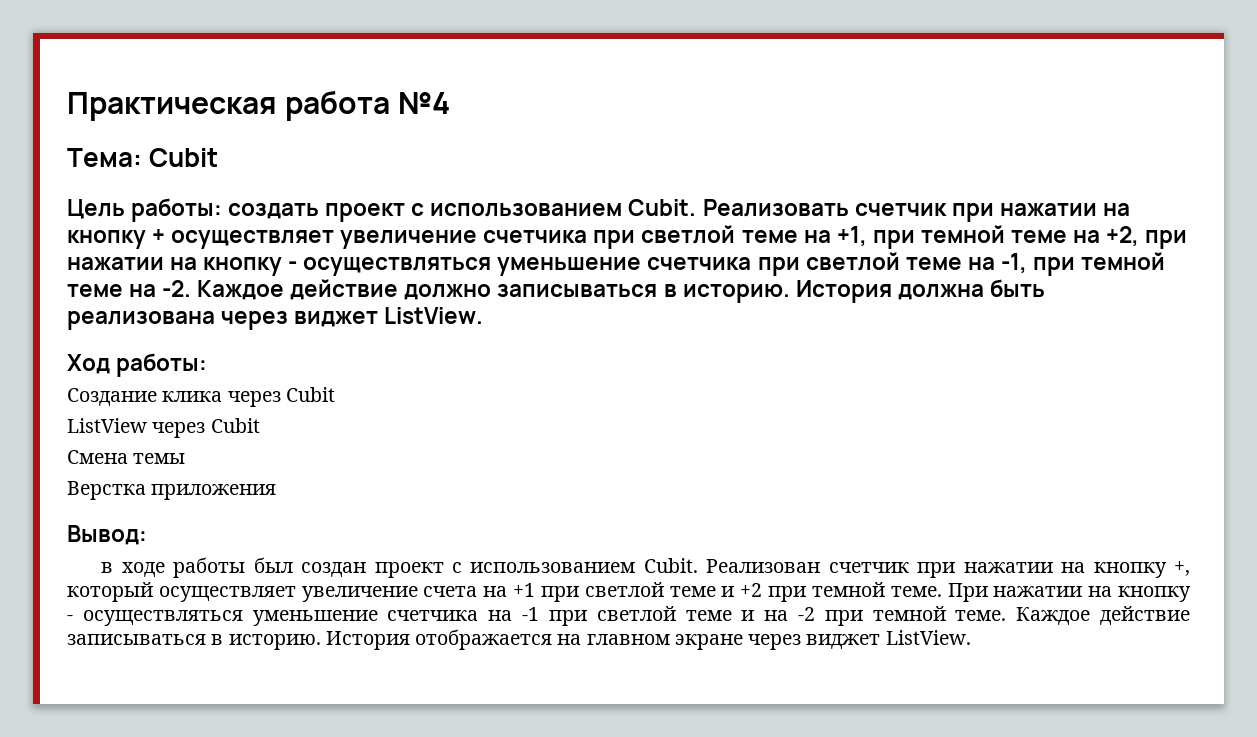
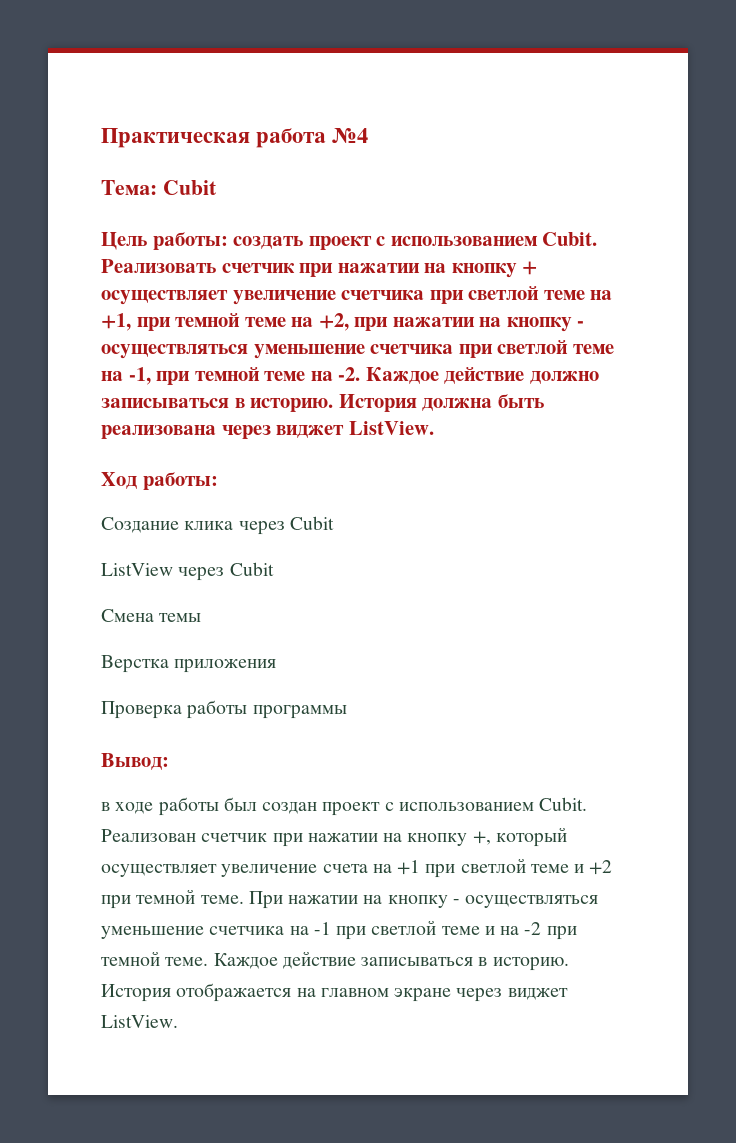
(277, 492) none -> [101,700,347,719] // Проверка работы программы

